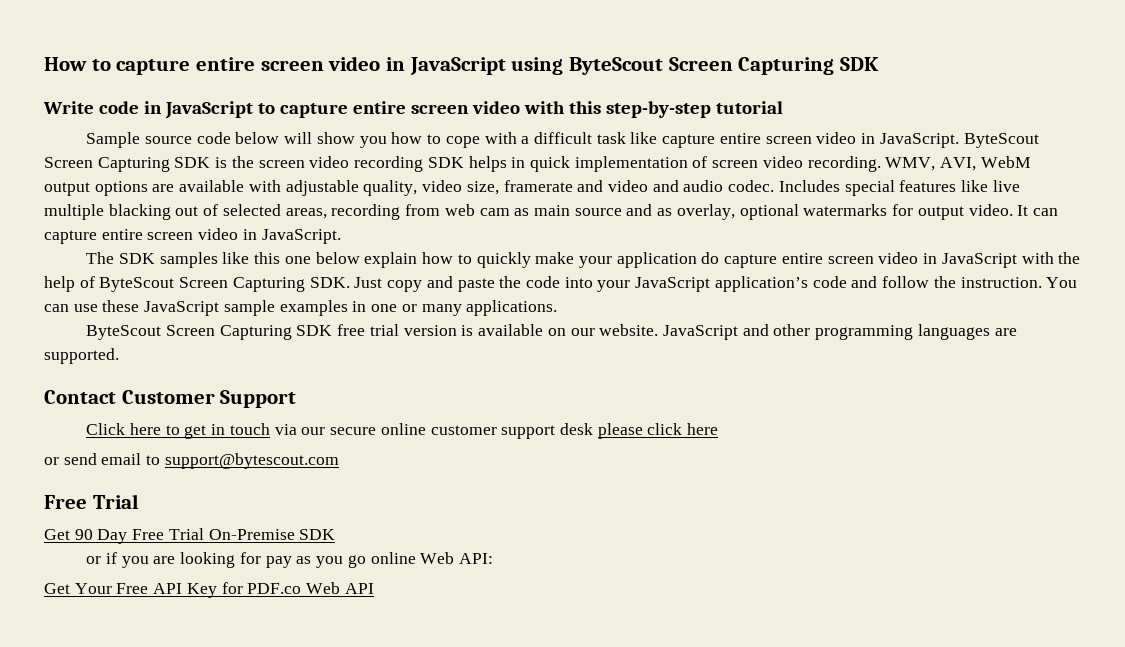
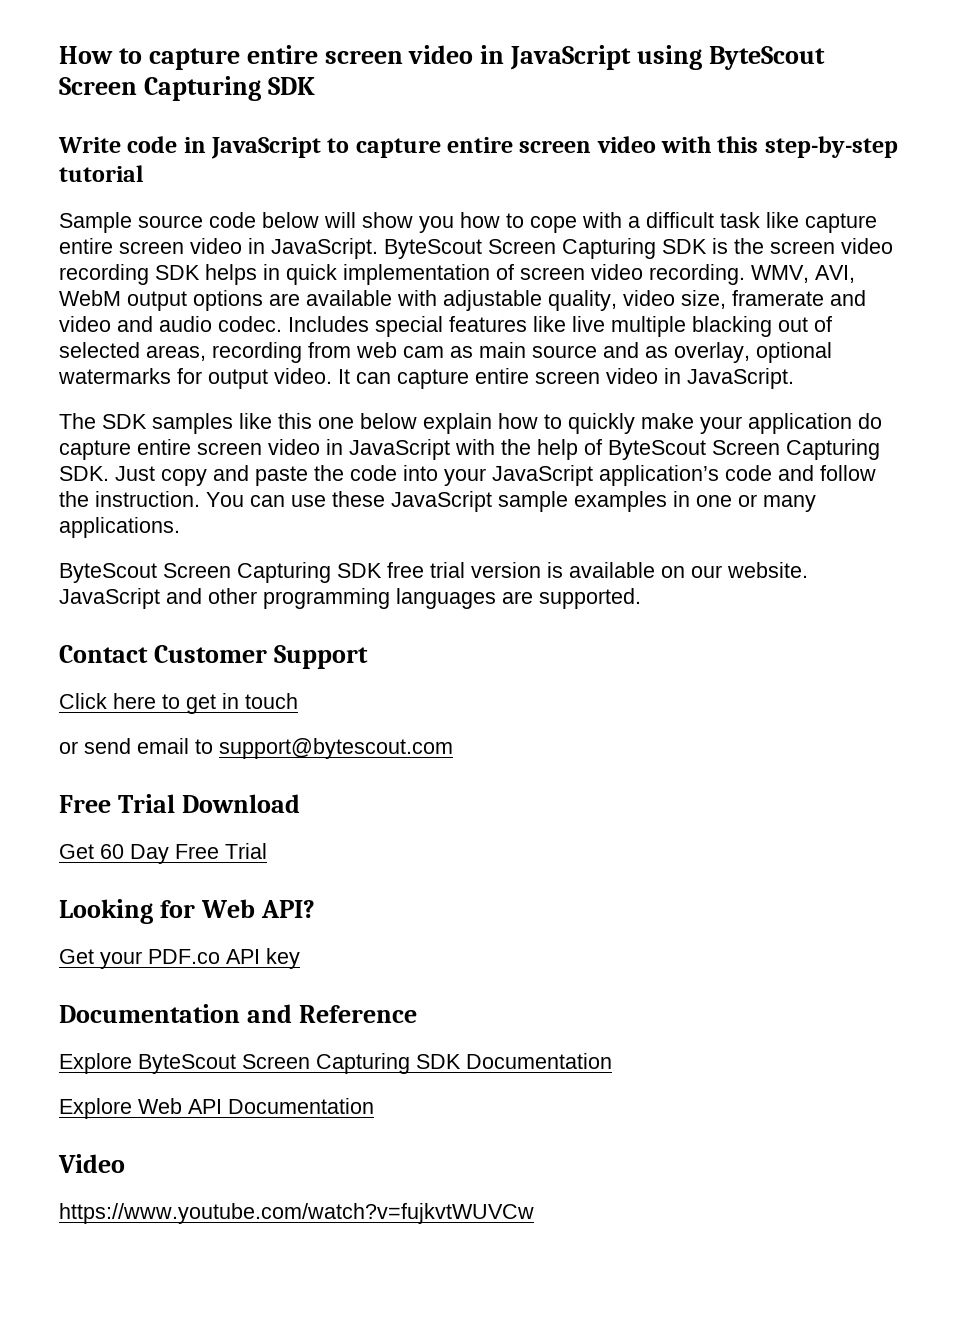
[274,423,719,439] via our secure online customer support desk please click here -> (298, 701) none
[44,529,93,540] // Get 90 -> [181,794,300,813] [59,844,124,859] Download // Get 60
[208,529,336,540] [86,552,493,568] [44,582,374,598] On-Premise SDK // or if you are looking for pay as you go online Web API: // Get Your Free API Key for PDF.co Web API -> [59,899,315,924] [59,948,300,969] [59,1004,417,1023] [59,1053,612,1074] [59,1098,374,1119] [58,1154,125,1173] [59,1203,534,1224] // Looking for Web API? // Get your PDF.co API key // Documentation and Reference // Explore ByteScout Screen Capturing SDK Documentation // Explore Web API Documentation // Video // https://www.youtube.com/watch?v=fujkvtWUVCw

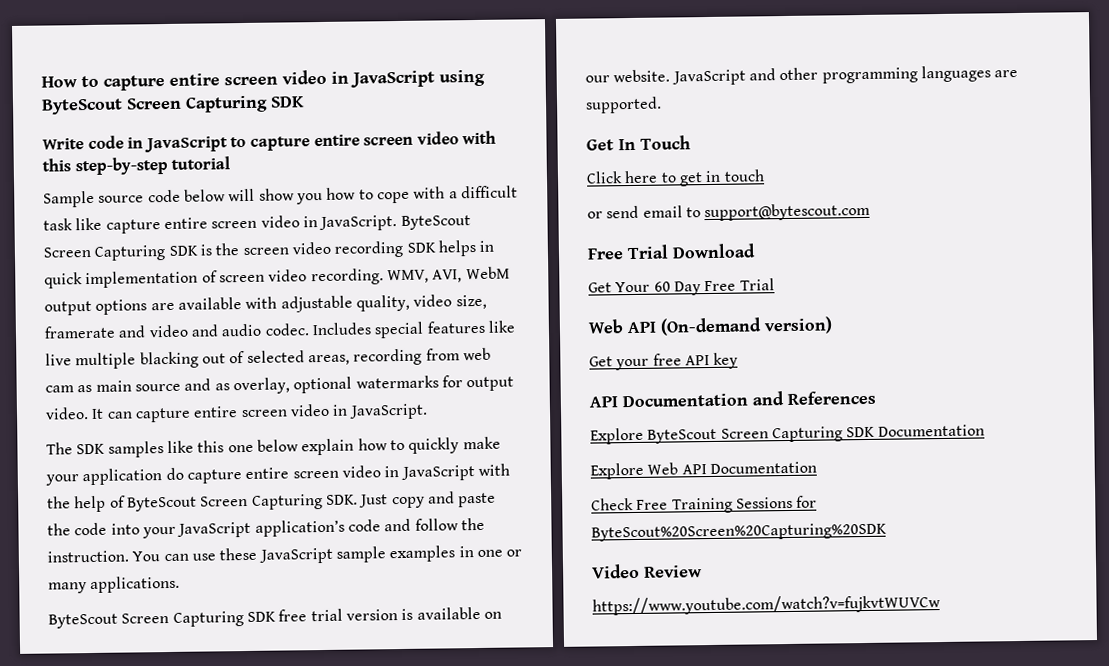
[59,645,368,669] Contact Customer Support -> [586,135,691,151] Get In Touch
(94, 851) none -> [615,281,651,293] Your
[59,899,315,924] Looking for Web API? -> [588,316,833,336] Web API (On-demand version)
[148,949,220,964] PDF.co -> [652,353,682,366] free
(300, 958) none -> [589,396,618,408] API
[298,1005,417,1023] Reference -> [787,390,876,405] References
(374, 1106) none -> [591,495,818,514] [591,522,887,542] // Check Free Training Sessions for ByteScout%20Screen%20Capturing%20SDK
(125, 1163) none -> [644,565,702,578] Review

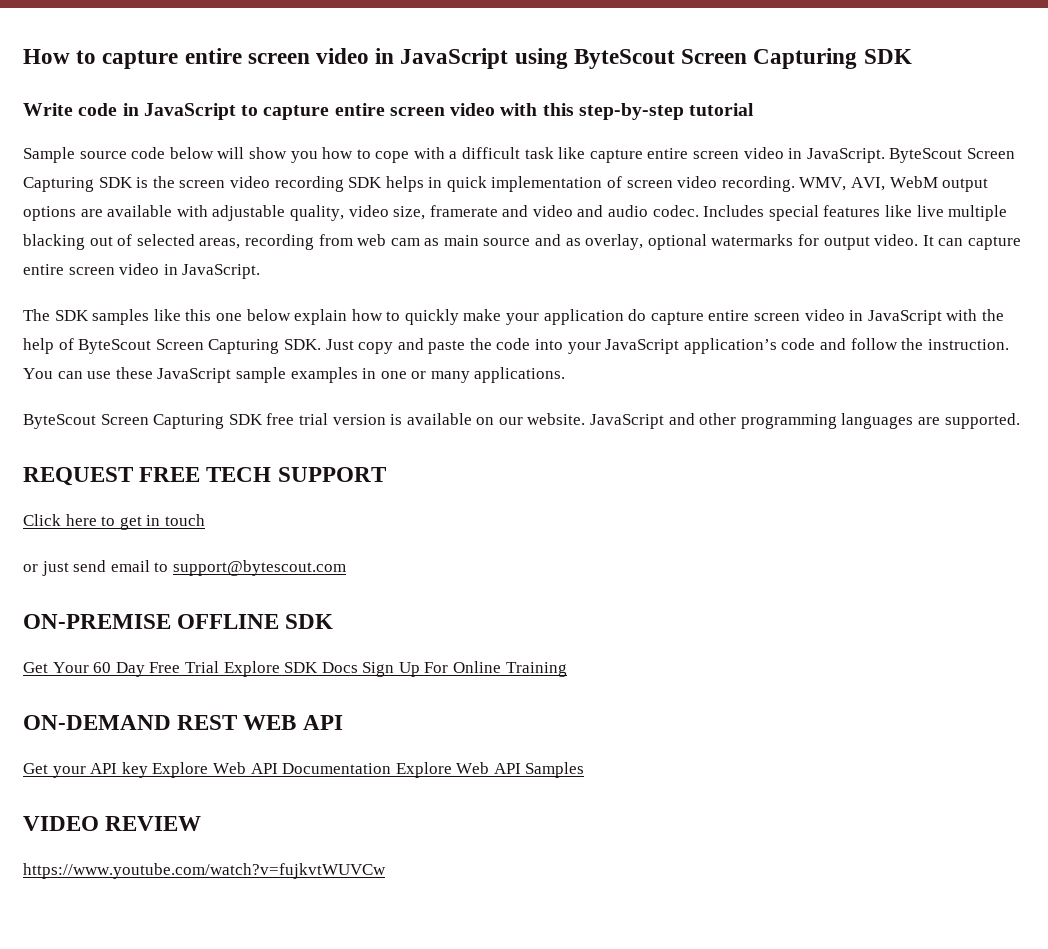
[586,135,691,151] Get In Touch -> [23,467,386,486] REQUEST FREE TECH SUPPORT
(603, 215) none -> [41,561,69,576] just
[587,243,756,260] Free Trial Download -> [23,614,334,629] ON-PREMISE OFFLINE SDK
[588,316,833,336] // Web API (On-demand version) -> [223,661,567,677] [23,715,343,730] Explore SDK Docs Sign Up For Online Training // ON-DEMAND REST WEB API
[652,353,682,366] free -> (86, 772) none
[589,390,876,408] [590,424,985,445] [590,461,817,480] [591,495,818,514] [591,522,887,542] [591,563,702,579] // API Documentation and References // Explore ByteScout Screen Capturing SDK Documentation // Explore Web API Documentation // Check Free Training Sessions for ByteScout%20Screen%20Capturing%20SDK // Video Review -> [152,762,585,778] [23,816,202,831] Explore Web API Documentation Explore Web API Samples // VIDEO REVIEW

